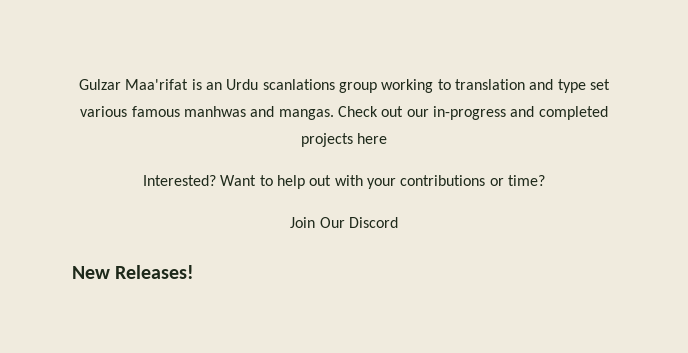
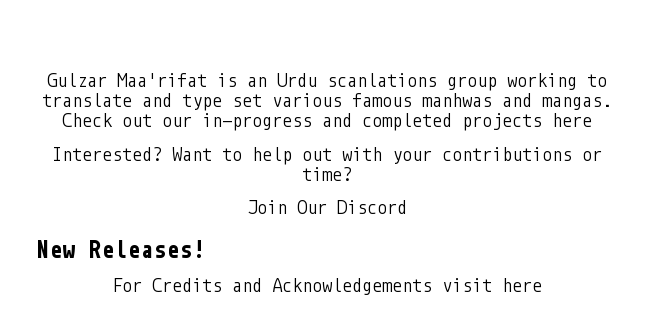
[454,79,525,90] translation -> [41,93,132,107] translate
(195, 272) none -> [111,278,542,295] // For Credits and Acknowledgements visit here

